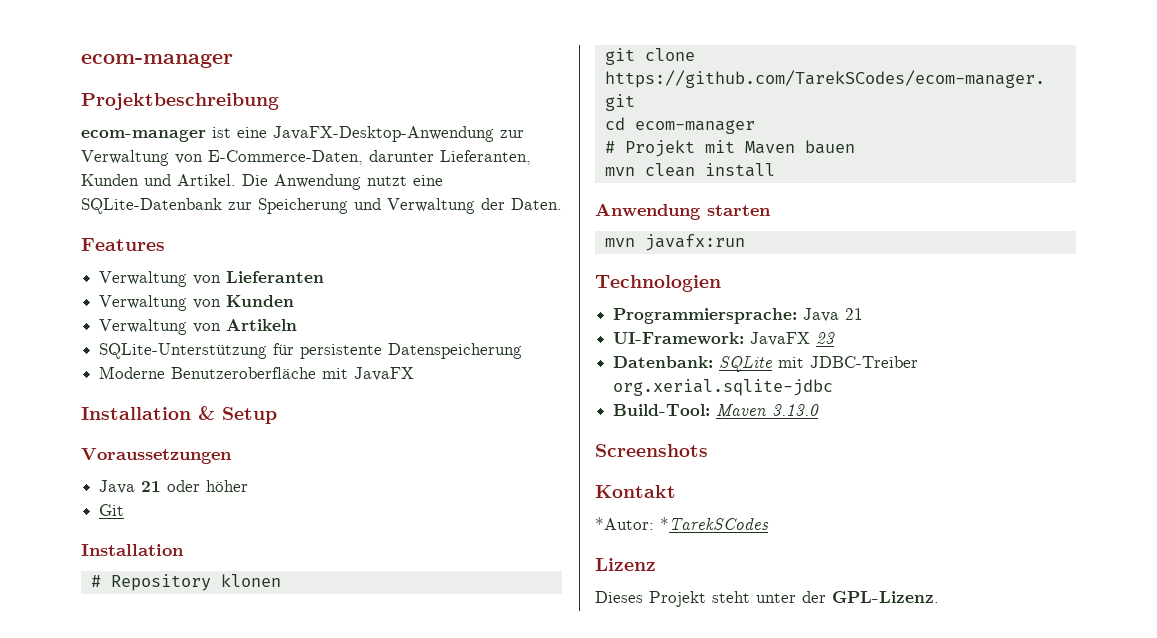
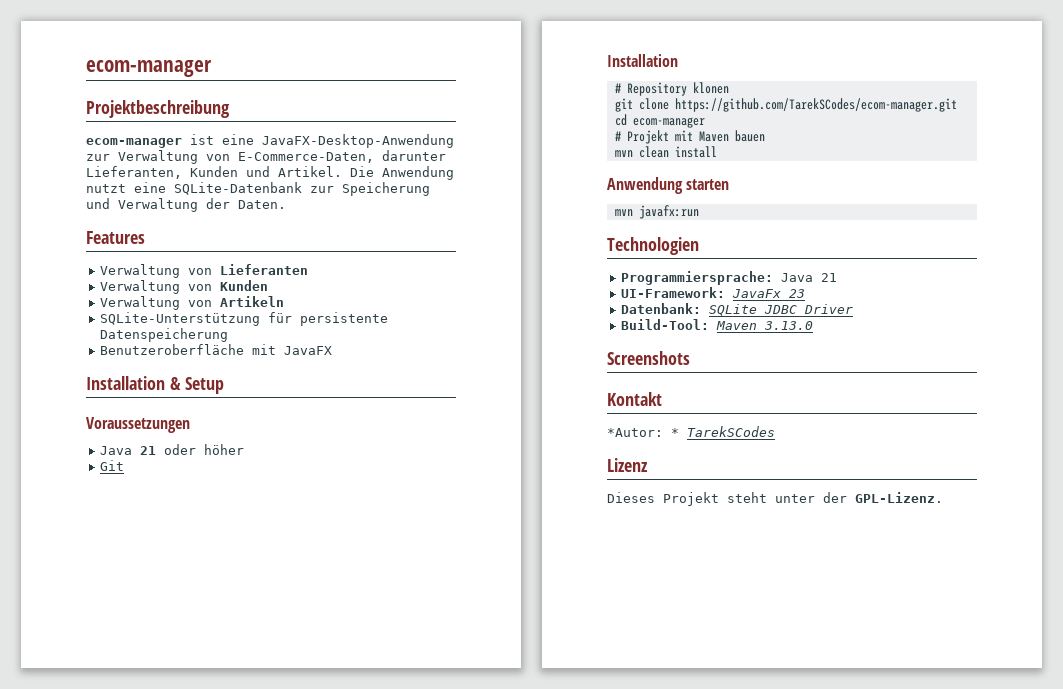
[99,366,166,379] Moderne -> (229, 335) none
[750,332,811,346] JavaFX -> [732,289,782,298] JavaFx
[778,356,919,368] [613,379,834,396] mit JDBC-Treiber org.xerial.sqlite-jdbc -> [764,304,854,314] JDBC Driver
[660,517,769,530] *TarekSCodes -> [671,426,775,437] * TarekSCodes

